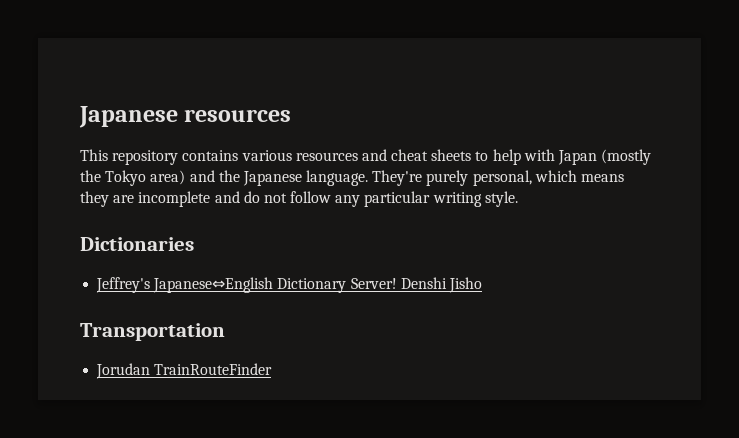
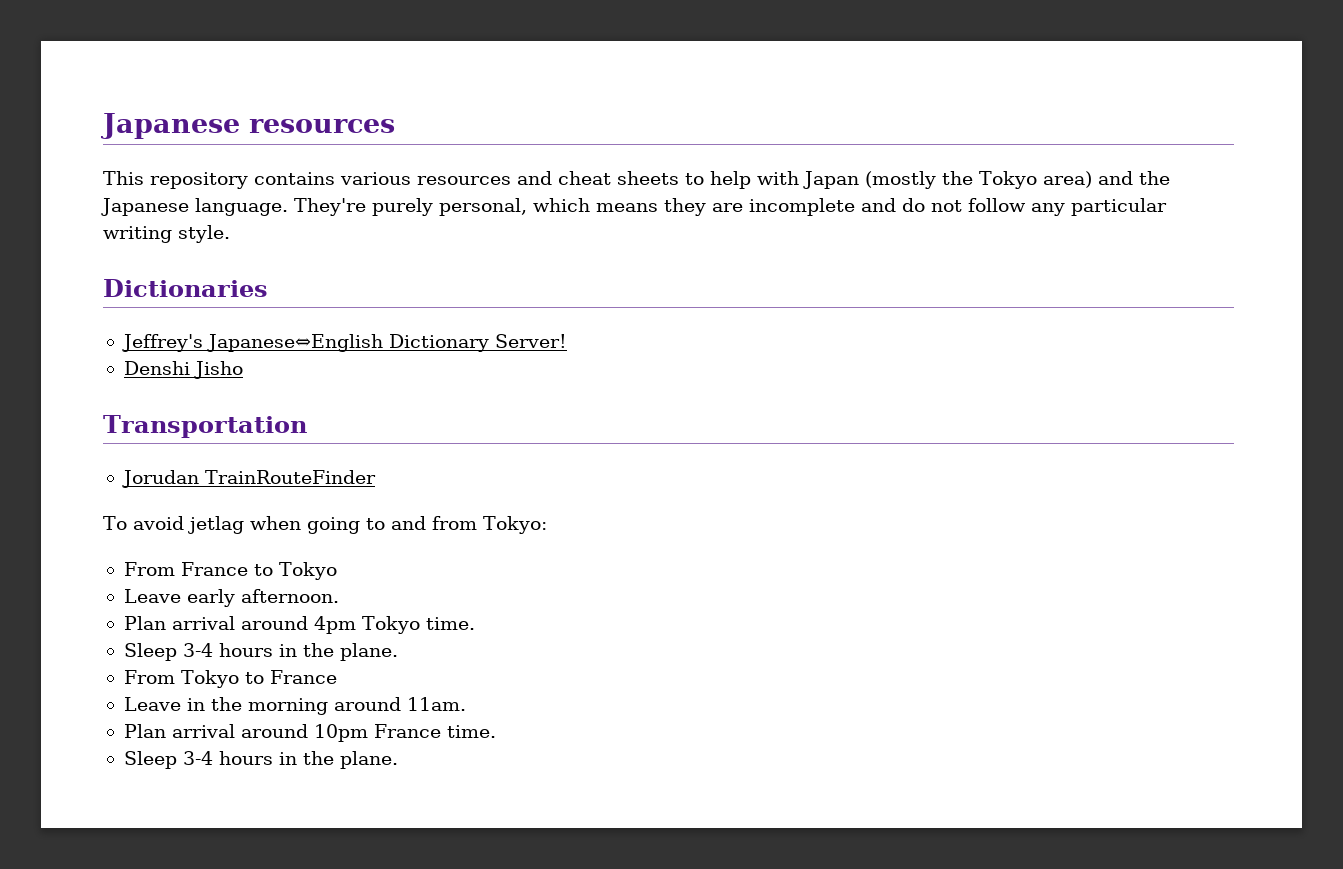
(397, 283) none -> (567, 341) //
(273, 369) none -> [103,516,547,534] [123,562,337,580] [123,589,339,607] [123,616,475,634] [123,643,398,661] [123,670,337,688] [123,697,466,715] [123,724,496,742] [123,751,398,769] // To avoid jetlag when going to and from Tokyo: // From France to Tokyo // Leave early afternoon. // Plan arrival around 4pm Tokyo time. // Sleep 3-4 hours in the plane. // From Tokyo to France // Leave in the morning around 11am. // Plan arrival around 10pm France time. // Sleep 3-4 hours in the plane.

